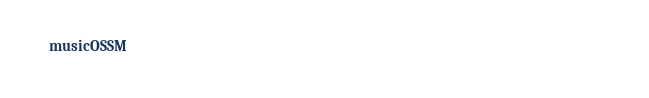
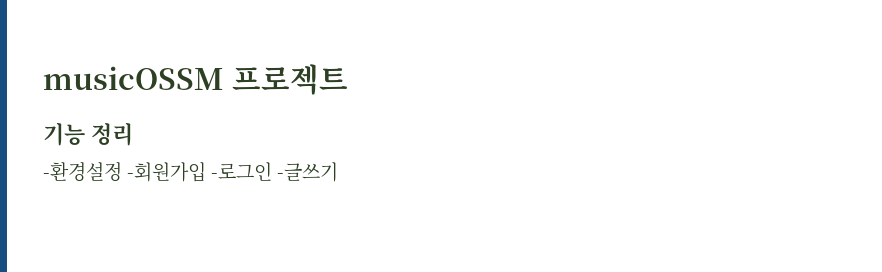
(127, 45) none -> [231,64,348,95] [43,122,133,146] [43,162,339,182] 프로젝트 // 기능 정리 // -환경설정 -회원가입 -로그인 -글쓰기

